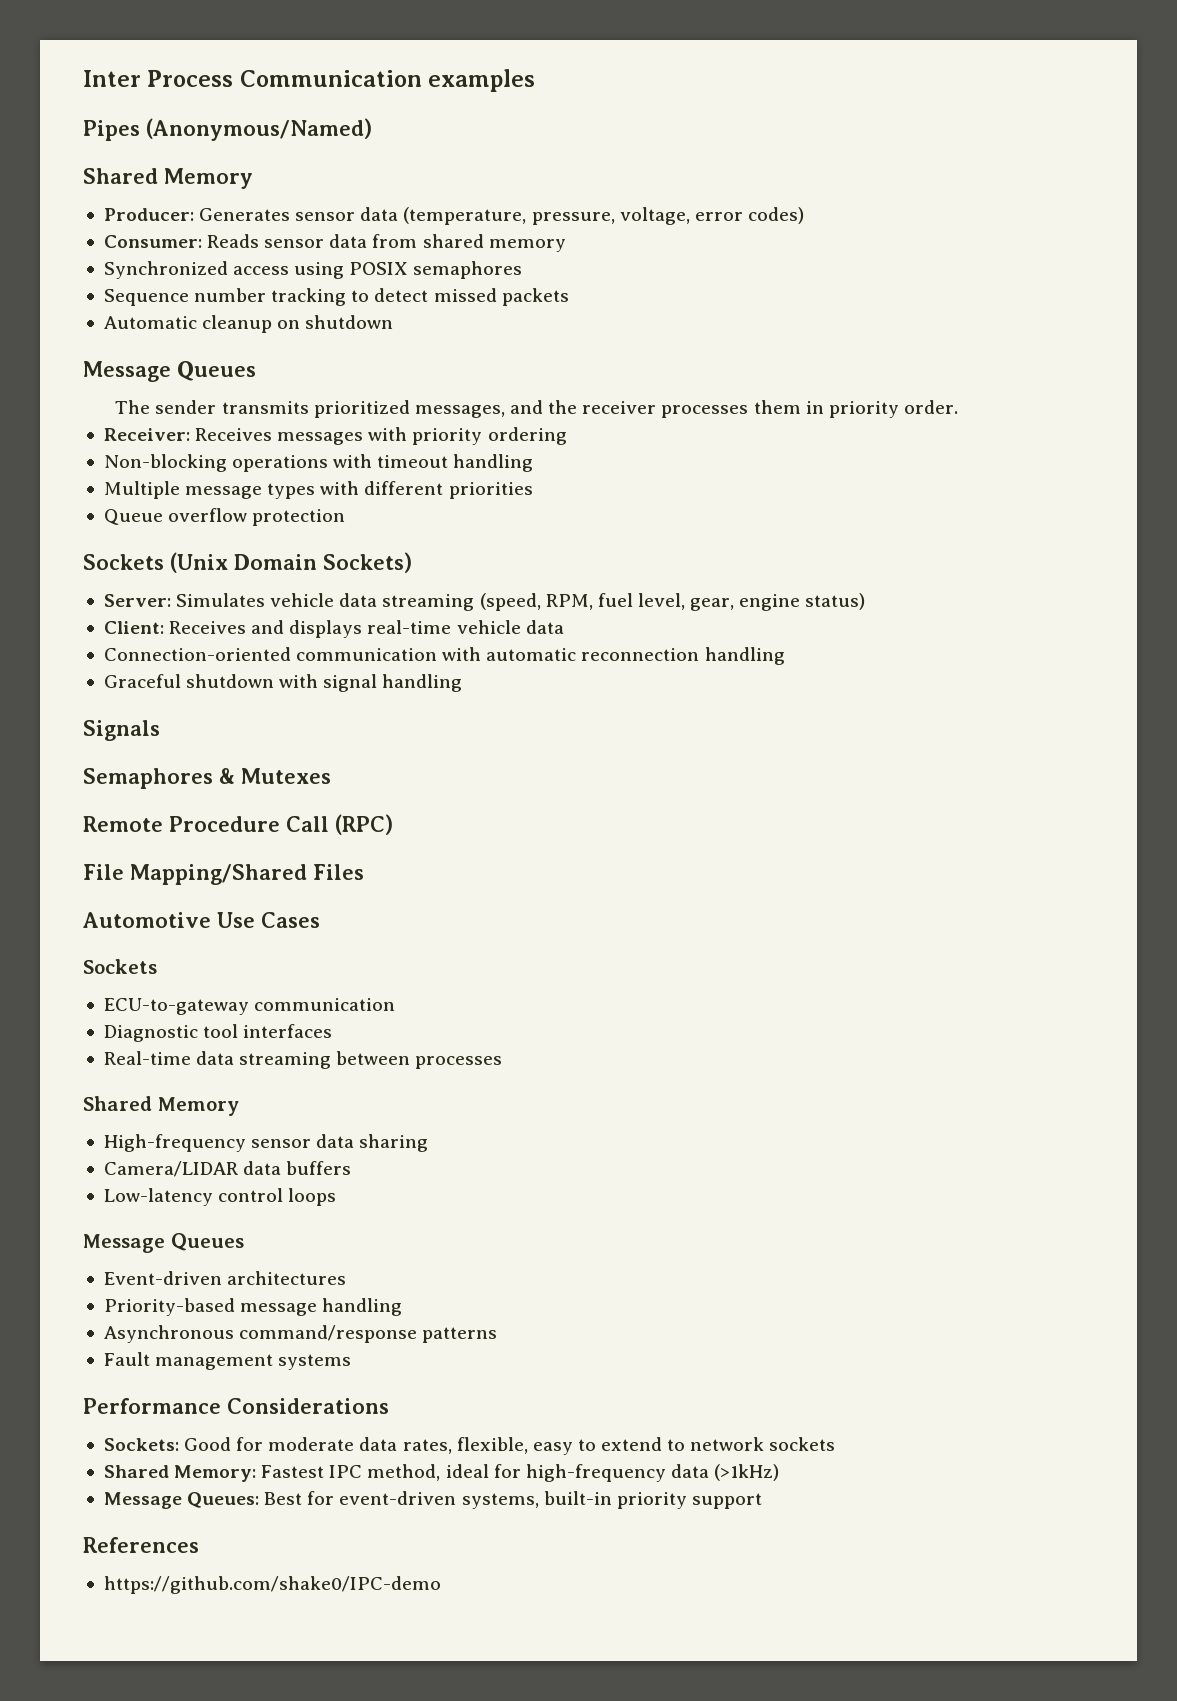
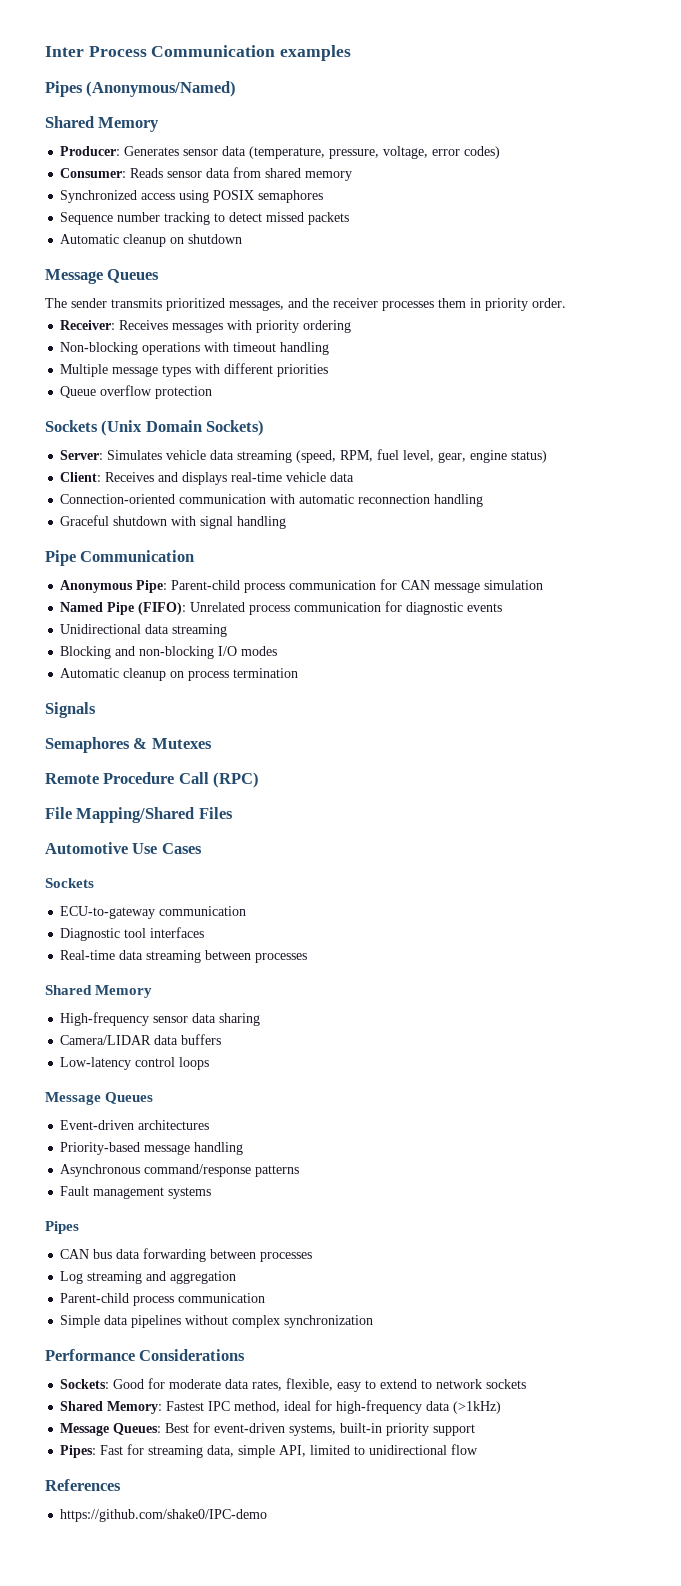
(463, 683) none -> [45,550,195,566] [60,579,544,593] [60,601,503,615] [60,624,228,637] [60,646,278,659] [60,668,299,681] // Pipe Communication // Anonymous Pipe: Parent-child process communication for CAN message simulation // Named Pipe (FIFO): Unrelated process communication for diagnostic events // Unidirectional data streaming // Blocking and non-blocking I/O modes // Automatic cleanup on process termination
(352, 1362) none -> [45,1221,79,1234] [60,1248,313,1262] [60,1271,237,1284] [60,1293,266,1306] [60,1315,374,1328] // Pipes // CAN bus data forwarding between processes // Log streaming and aggregation // Parent-child process communication // Simple data pipelines without complex synchronization
(762, 1501) none -> [60,1444,479,1458] // Pipes: Fast for streaming data, simple API, limited to unidirectional flow

